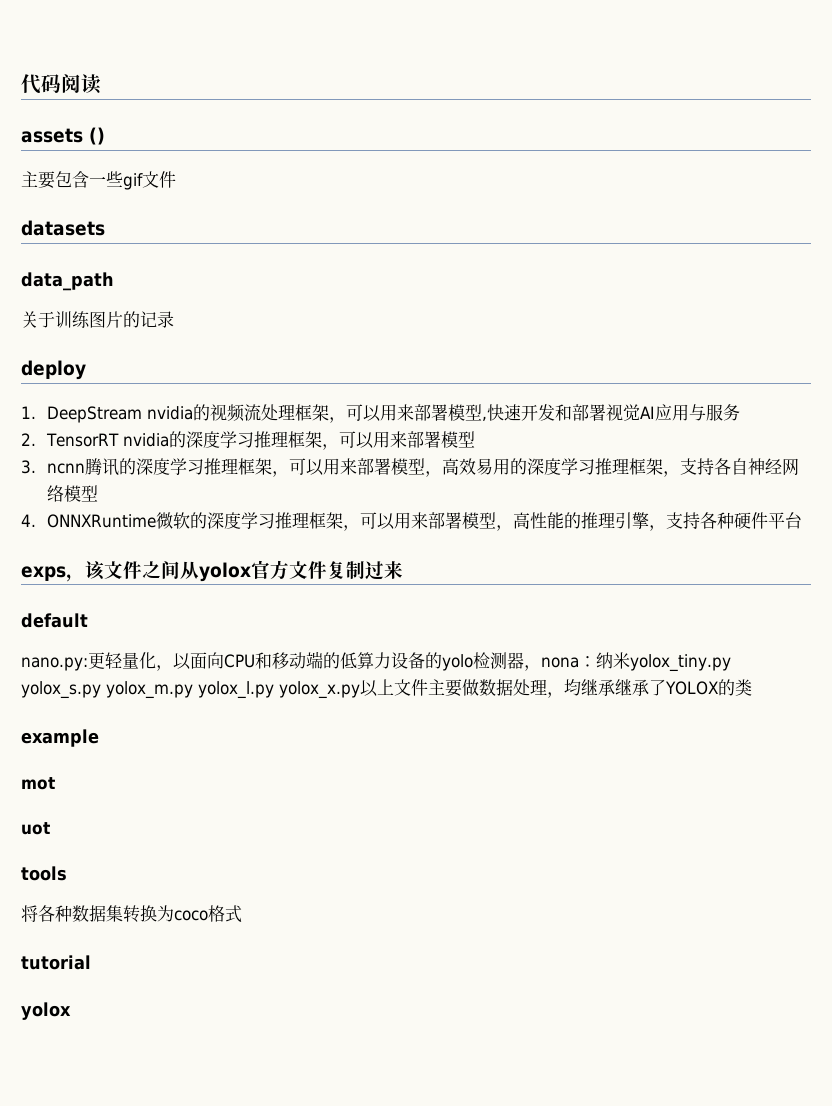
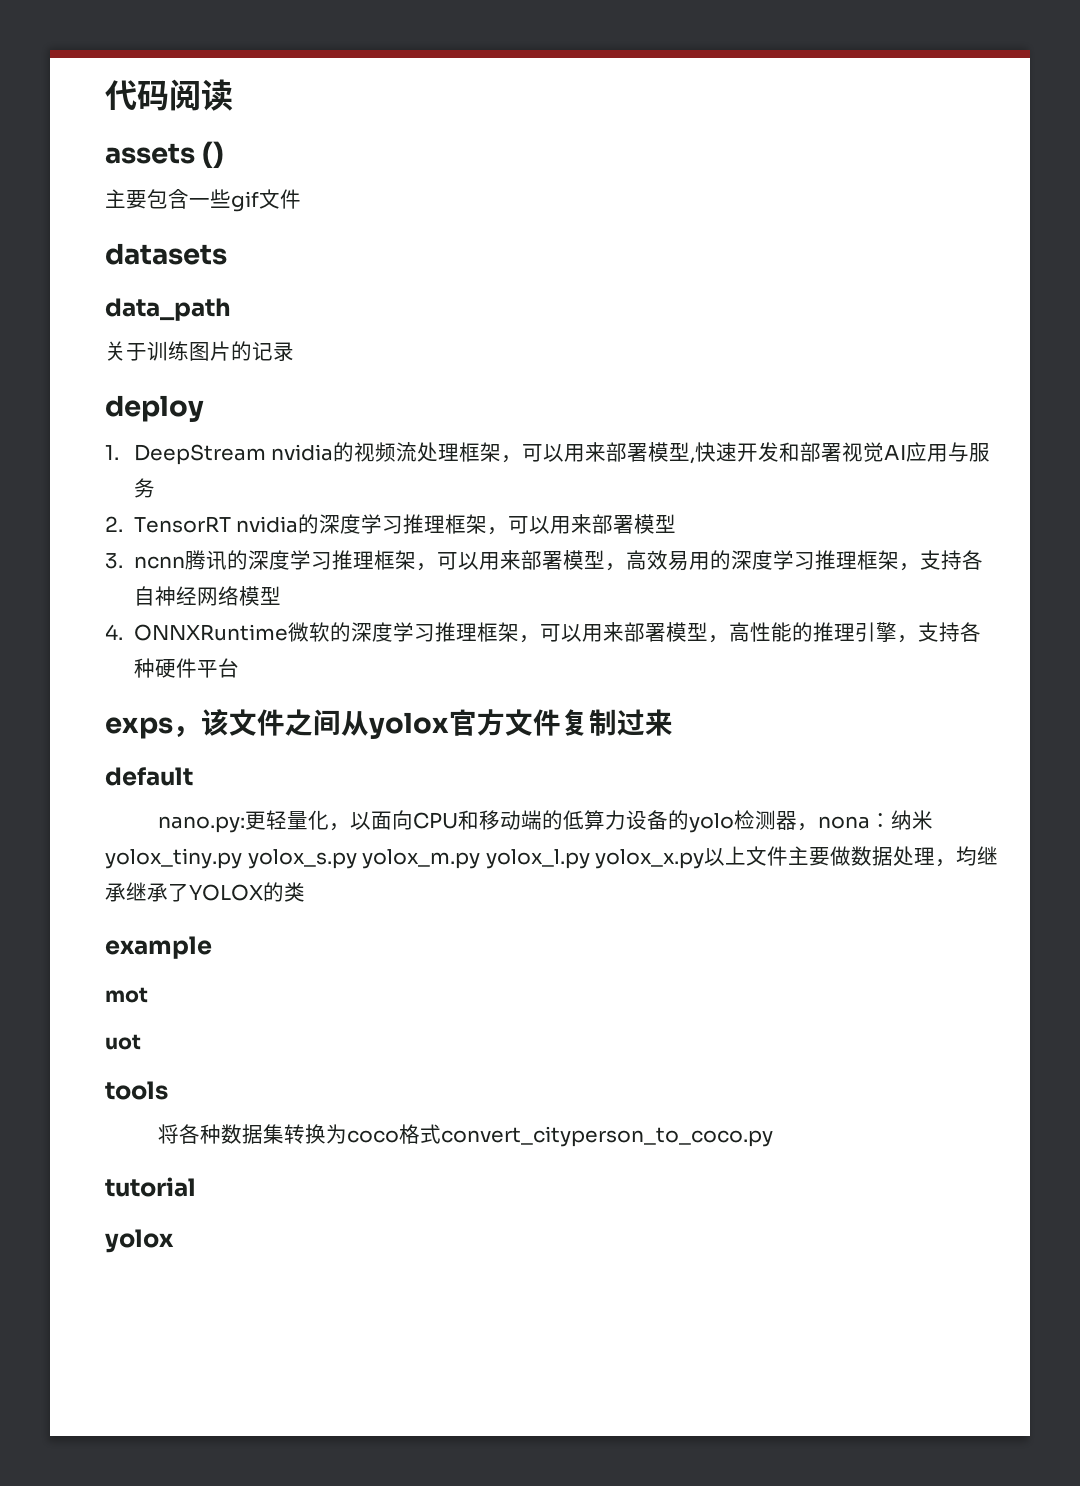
(242, 914) none -> [440,1126,773,1147] convert_cityperson_to_coco.py

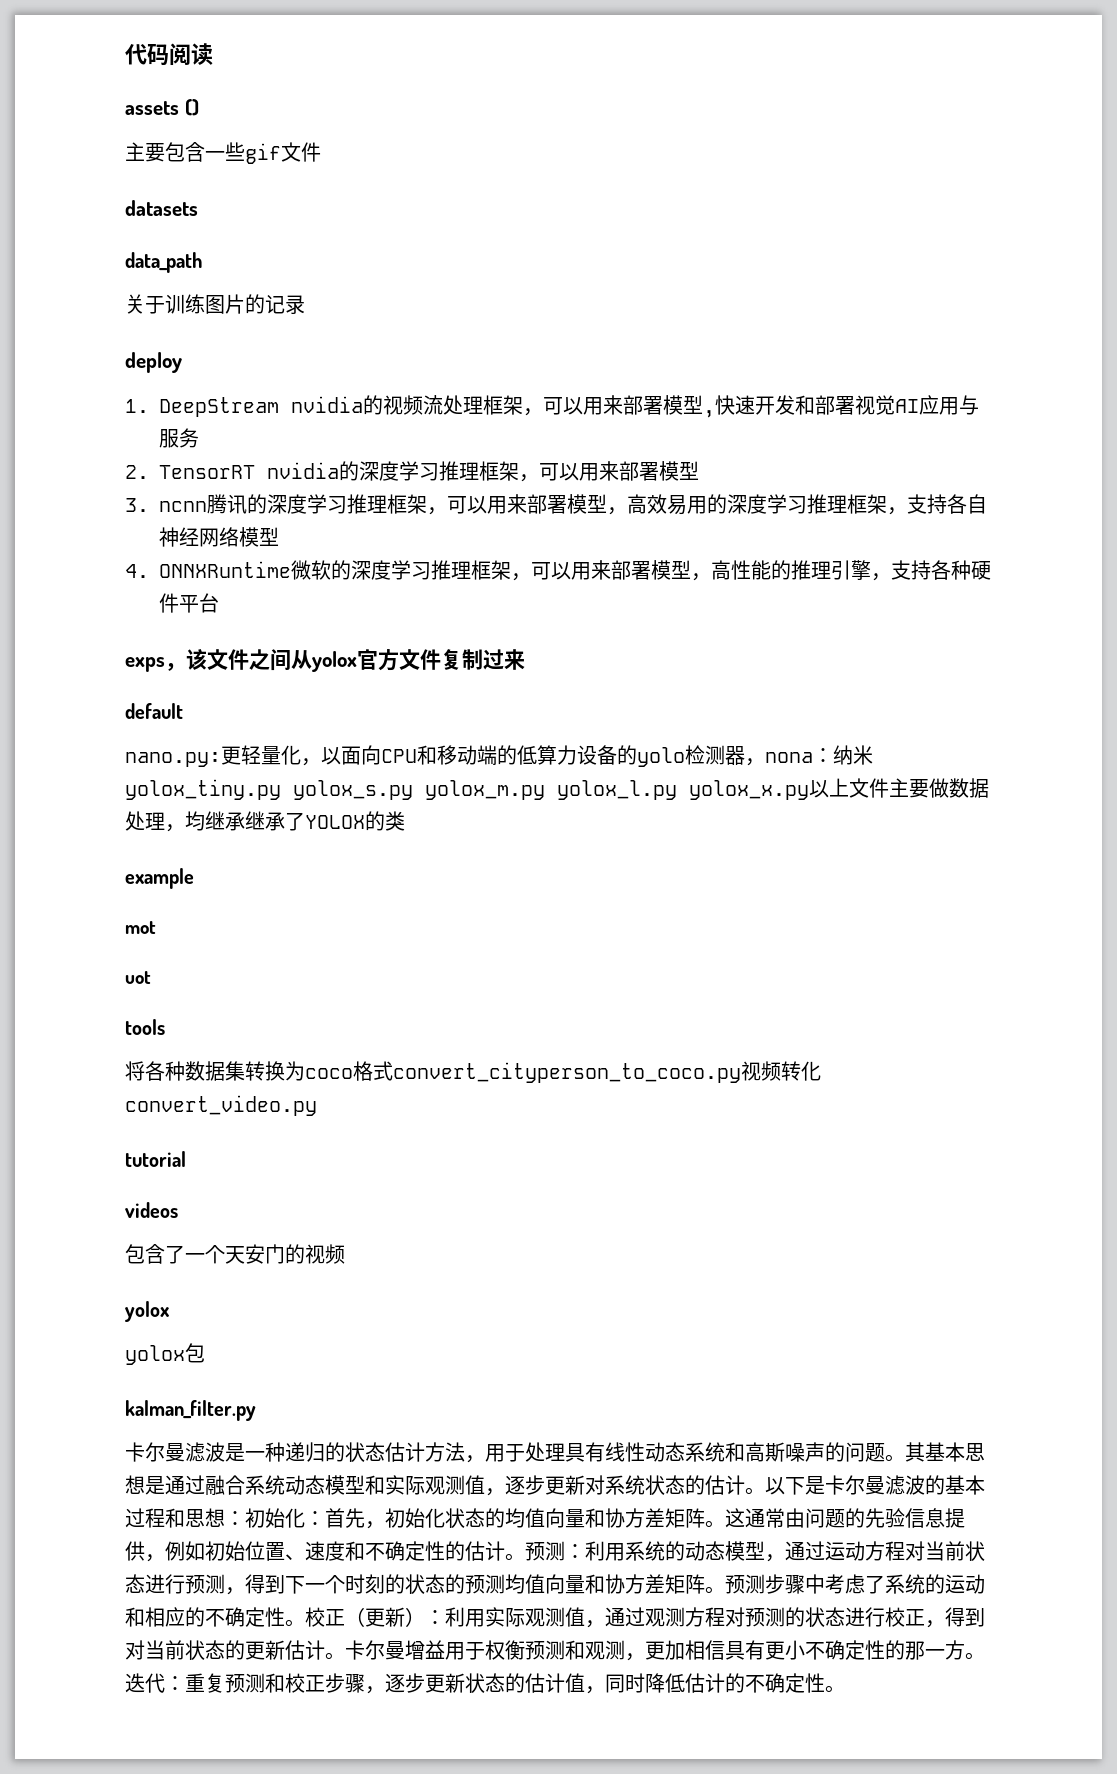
[105,1177,196,1197] [105,1229,174,1253] // tutorial // yolox -> [741,1061,821,1081] [125,1095,317,1116] [125,1151,186,1167] [125,1202,178,1218] [125,1244,345,1264] [125,1301,169,1322] [125,1343,205,1365] [125,1400,256,1421] [125,1442,985,1463] [125,1475,985,1496] [125,1508,965,1529] [125,1541,985,1562] [125,1574,985,1595] [125,1607,985,1628] [125,1640,985,1661] [125,1673,845,1694] 视频转化convert_video.py // tutorial // videos // 包含了一个天安门的视频 // yolox // yolox包 // kalman_filter.py // 卡尔曼滤波是一种递归的状态估计方法，用于处理具有线性动态系统和高斯噪声的问题。其基本思想是通过融合系统动态模型和实际观测值，逐步更新对系统状态的估计。以下是卡尔曼滤波的基本过程和思想：初始化：首先，初始化状态的均值向量和协方差矩阵。这通常由问题的先验信息提供，例如初始位置、速度和不确定性的估计。预测：利用系统的动态模型，通过运动方程对当前状态进行预测，得到下一个时刻的状态的预测均值向量和协方差矩阵。预测步骤中考虑了系统的运动和相应的不确定性。校正（更新）：利用实际观测值，通过观测方程对预测的状态进行校正，得到对当前状态的更新估计。卡尔曼增益用于权衡预测和观测，更加相信具有更小不确定性的那一方。迭代：重复预测和校正步骤，逐步更新状态的估计值，同时降低估计的不确定性。

